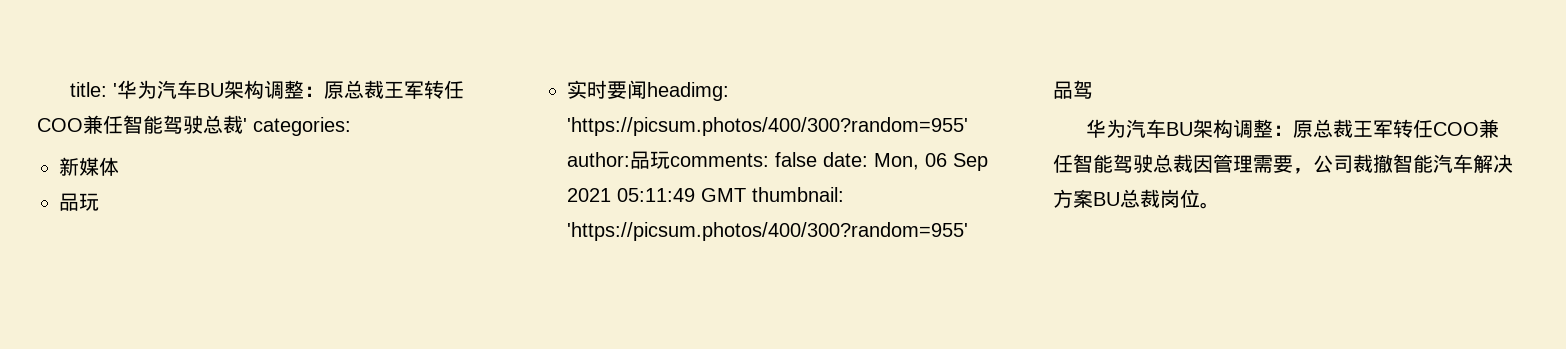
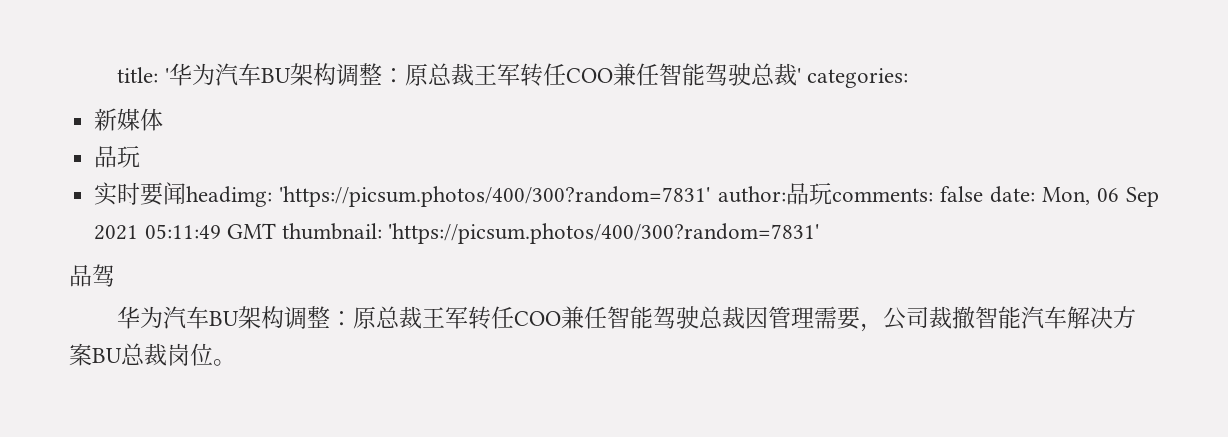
[567,117,968,136] 'https://picsum.photos/400/300?random=955' -> [279,186,711,207] 'https://picsum.photos/400/300?random=7831'
[567,222,968,241] 'https://picsum.photos/400/300?random=955' -> [388,223,820,244] 'https://picsum.photos/400/300?random=7831'

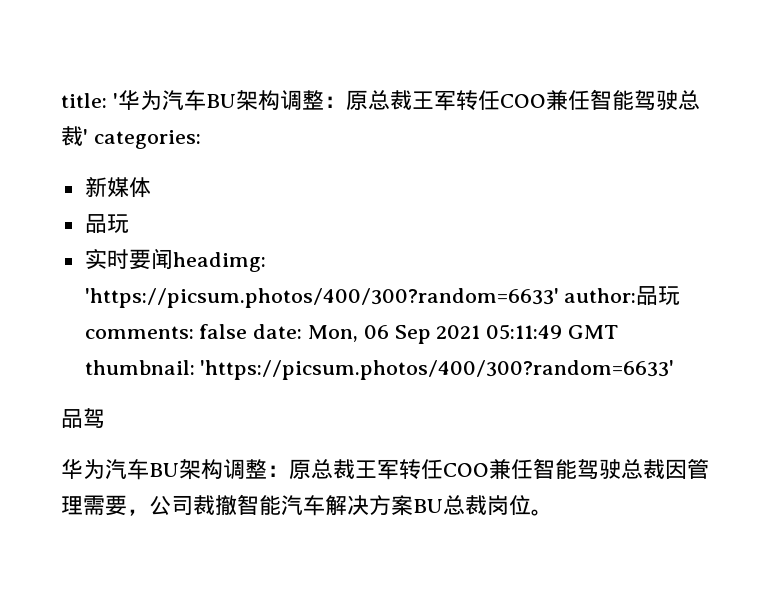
[279,186,711,207] 'https://picsum.photos/400/300?random=7831' -> [84,288,559,308] 'https://picsum.photos/400/300?random=6633'
[388,223,820,244] 'https://picsum.photos/400/300?random=7831' -> [200,360,675,380] 'https://picsum.photos/400/300?random=6633'

